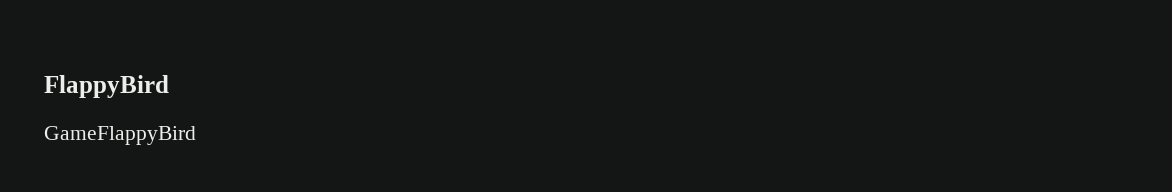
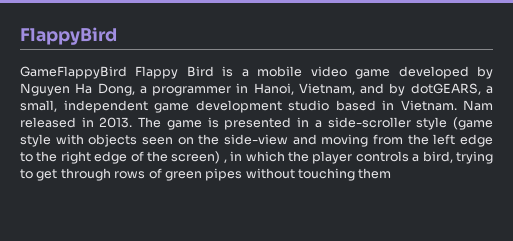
(196, 135) none -> [135,66,494,79] [20,83,493,96] [20,100,493,113] [20,117,494,130] [20,134,494,147] [20,151,493,164] [20,168,392,181] Flappy Bird is a mobile video game developed by Nguyen Ha Dong, a programmer in Hanoi, Vietnam, and by dotGEARS, a small, independent game development studio based in Vietnam. Nam released in 2013. The game is presented in a side-scroller style (game style with objects seen on the side-view and moving from the left edge to the right edge of the screen) , in which the player controls a bird, trying to get through rows of green pipes without touching them

